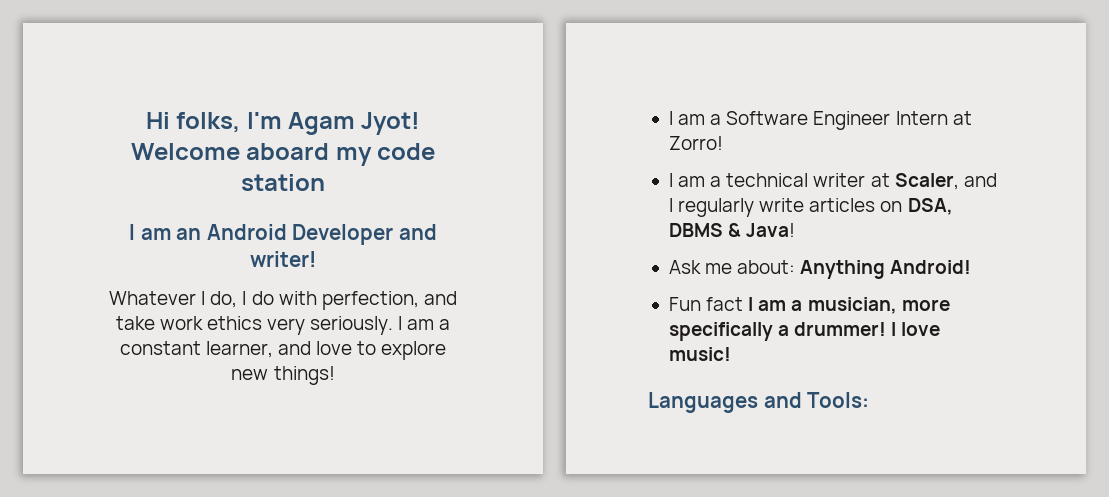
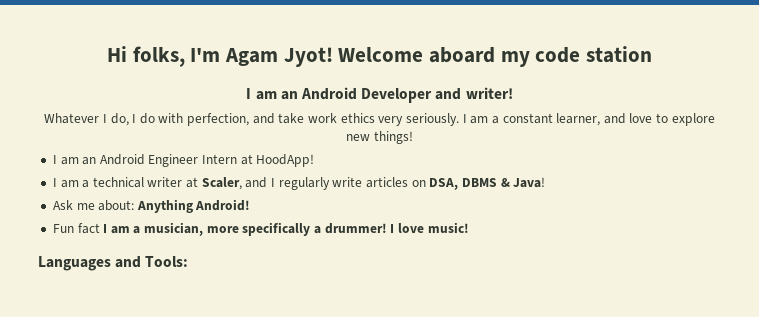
[710,111,809,125] a Software -> [82,154,145,165] an Android
[668,136,723,150] Zorro! -> [256,154,315,167] HoodApp!

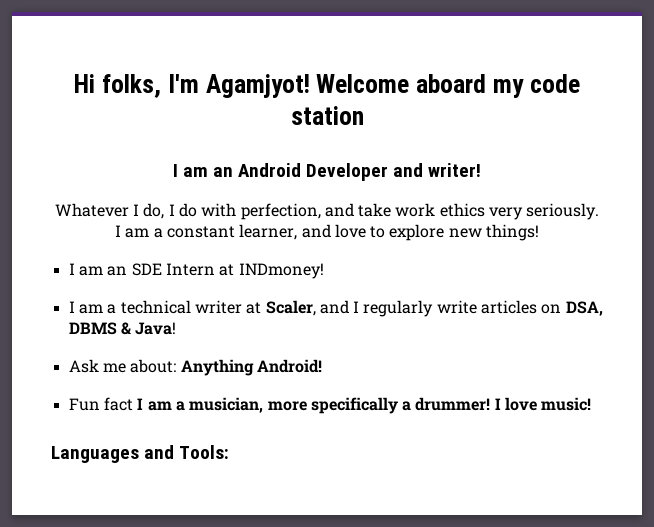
[224,47,333,67] Agam Jyot! -> [205,74,310,98] Agamjyot!
[99,154,199,167] Android Engineer -> [131,263,162,276] SDE
[256,154,315,167] HoodApp! -> [238,263,324,279] INDmoney!

